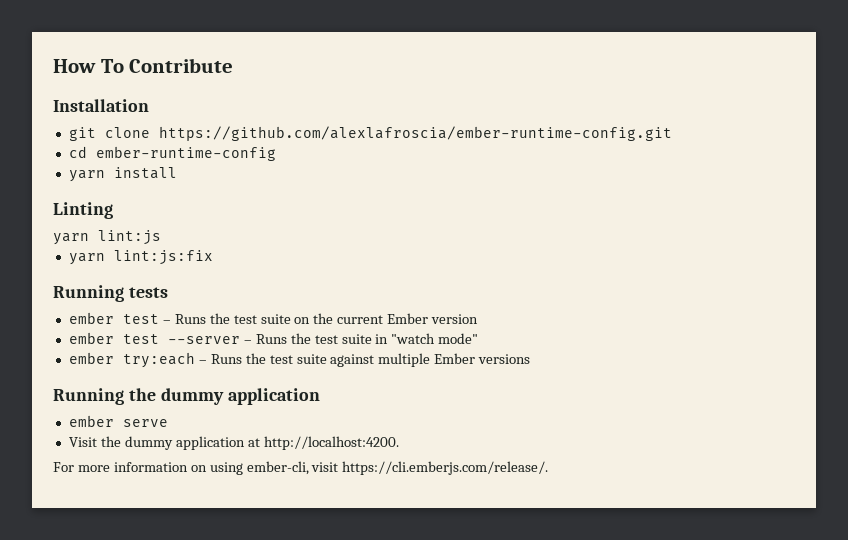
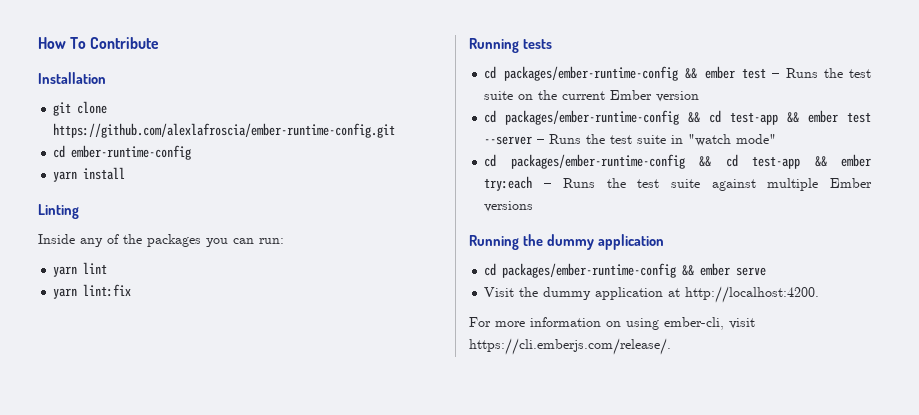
[53,230,161,245] [68,250,213,265] yarn lint:js // yarn lint:js:fix -> [38,234,284,247] [53,262,108,277] [53,284,132,299] Inside any of the packages you can run: // yarn lint // yarn lint:fix
(168, 292) none -> [484,66,698,81] cd packages/ember-runtime-config &&
(479, 319) none -> [484,110,800,125] cd packages/ember-runtime-config && cd test-app &&
(479, 338) none -> [484,154,827,169] cd packages/ember-runtime-config && cd test-app &&
(320, 396) none -> [484,263,695,278] cd packages/ember-runtime-config &&

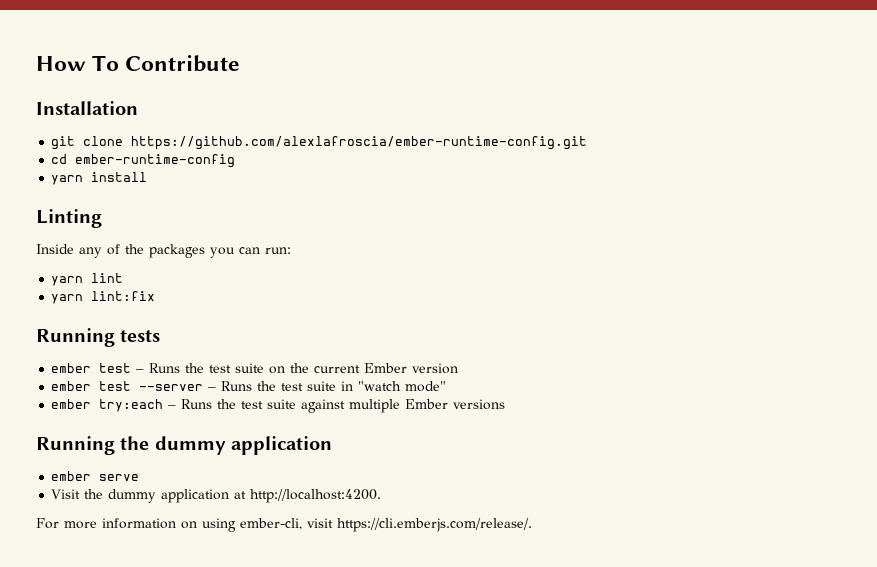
[484,66,698,81] cd packages/ember-runtime-config && -> (161, 336) none
[484,110,800,125] cd packages/ember-runtime-config && cd test-app && -> (459, 368) none
[484,154,827,169] cd packages/ember-runtime-config && cd test-app && -> (447, 386) none
[484,263,695,278] cd packages/ember-runtime-config && -> (333, 445) none

